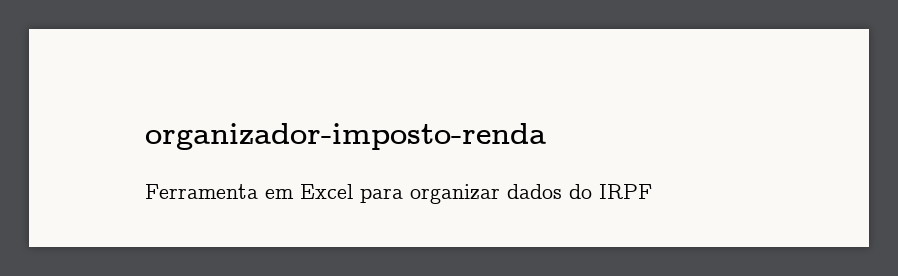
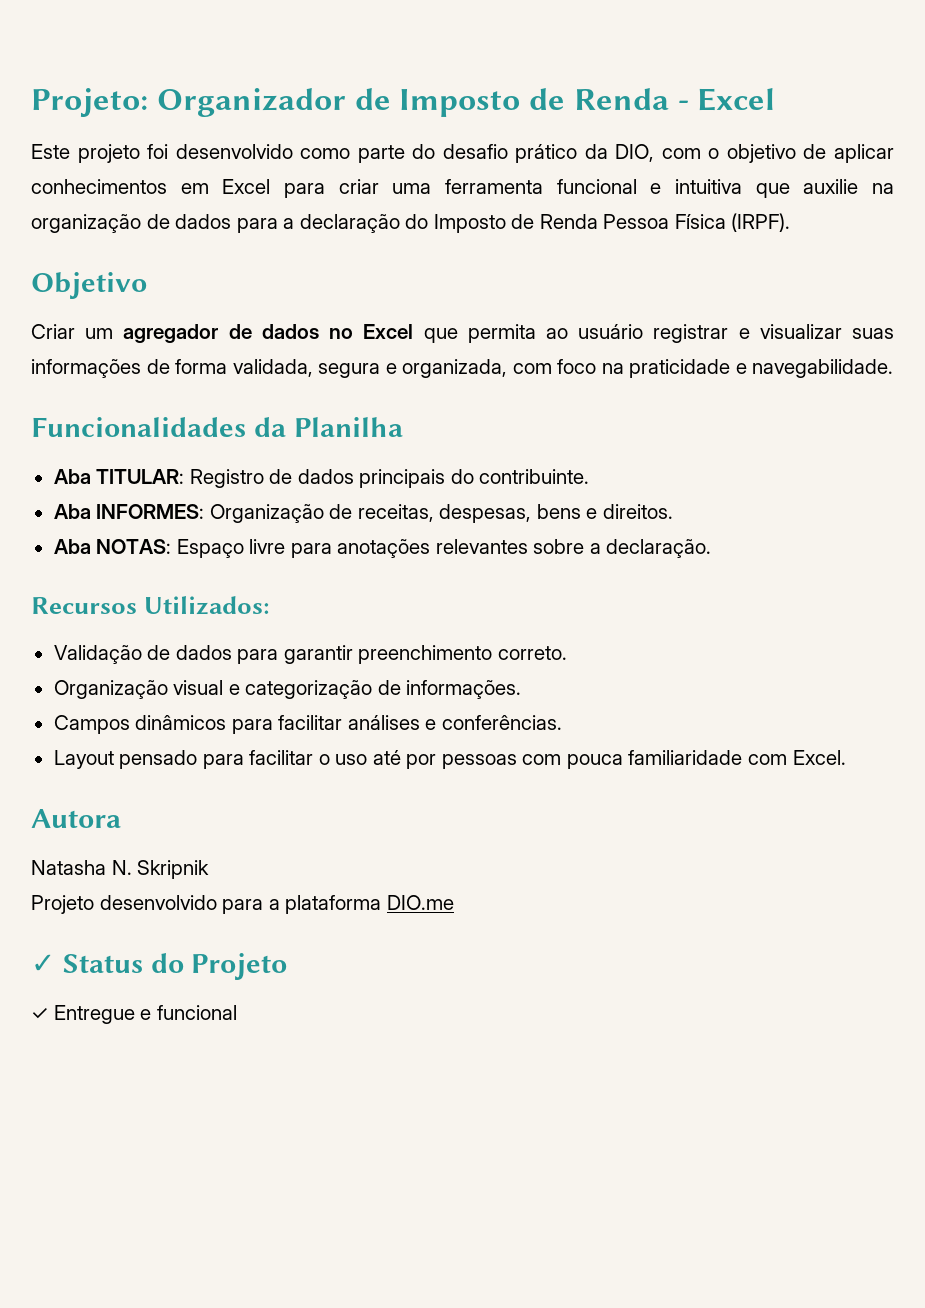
[145,123,546,150] [145,184,652,204] organizador-imposto-renda // Ferramenta em Excel para organizar dados do IRPF -> [31,88,776,117] [31,144,894,163] [31,179,894,198] [31,213,791,233] [31,272,147,299] [31,324,894,343] [31,359,894,378] [31,417,403,437] [53,469,590,488] [53,504,673,523] [53,539,712,558] [31,596,271,615] [53,645,567,664] [53,680,522,699] [53,715,562,734] [53,750,846,769] [31,809,121,828] [31,860,210,879] [31,895,454,914] [31,953,288,980] [31,1005,237,1024] Projeto: Organizador de Imposto de Renda - Excel // Este projeto foi desenvolvido como parte do desafio prático da DIO, com o objetivo de aplicar conhecimentos em Excel para criar uma ferramenta funcional e intuitiva que auxilie na organização de dados para a declaração do Imposto de Renda Pessoa Física (IRPF). // Objetivo // Criar um agregador de dados no Excel que permita ao usuário registrar e visualizar suas informações de forma validada, segura e organizada, com foco na praticidade e navegabilidade. // Funcionalidades da Planilha // Aba TITULAR: Registro de dados principais do contribuinte. // Aba INFORMES: Organização de receitas, despesas, bens e direitos. // Aba NOTAS: Espaço livre para anotações relevantes sobre a declaração. // Recursos Utilizados: // Validação de dados para garantir preenchimento correto. // Organização visual e categorização de informações. // Campos dinâmicos para facilitar análises e conferências. // Layout pensado para facilitar o uso até por pessoas com pouca familiaridade com Excel. // Autora // Natasha N. Skripnik // Projeto desenvolvido para a plataforma DIO.me // ✓ Status do Projeto // ✓ Entregue e funcional

